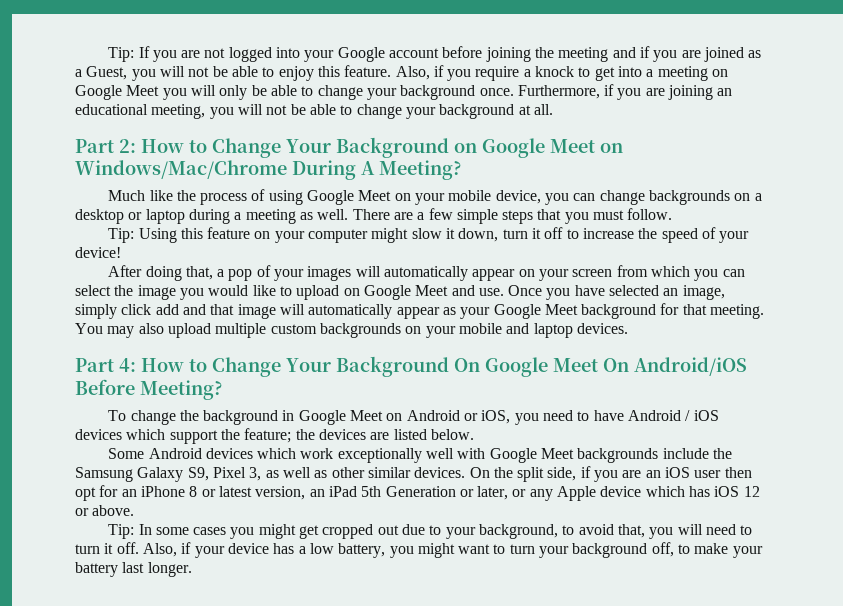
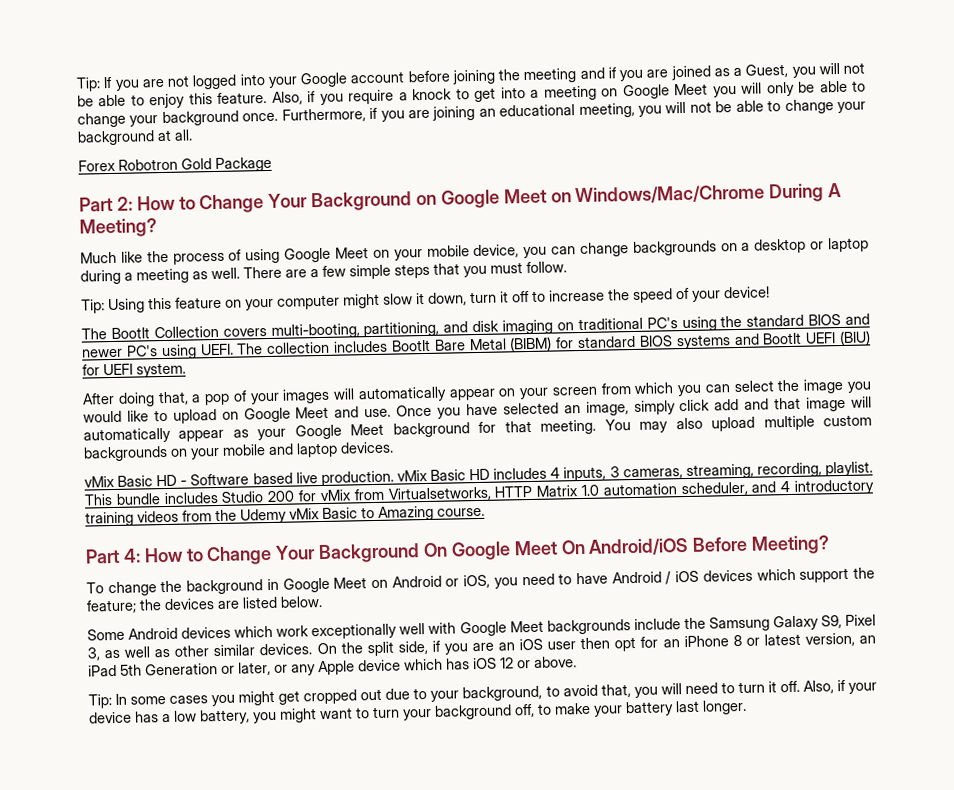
(553, 109) none -> [78,156,272,172] // Forex Robotron Gold Package
(121, 252) none -> [81,313,870,340] [82,330,872,360] [82,362,186,378] // The BootIt Collection covers multi-booting, partitioning, and disk imaging on traditional PC's using the standard BIOS and newer PC's using UEFI. The collection includes BootIt Bare Metal (BIBM) for standard BIOS systems and BootIt UEFI (BIU) for UEFI system.
(628, 328) none -> [84,461,873,488] [84,479,874,506] [85,505,485,527] // vMix Basic HD - Software based live production. vMix Basic HD includes 4 inputs, 3 cameras, streaming, recording, playlist. This bundle includes Studio 200 for vMix from Virtualsetworks, HTTP Matrix 1.0 automation scheduler, and 4 introductory training videos from the Udemy vMix Basic to Amazing course.

